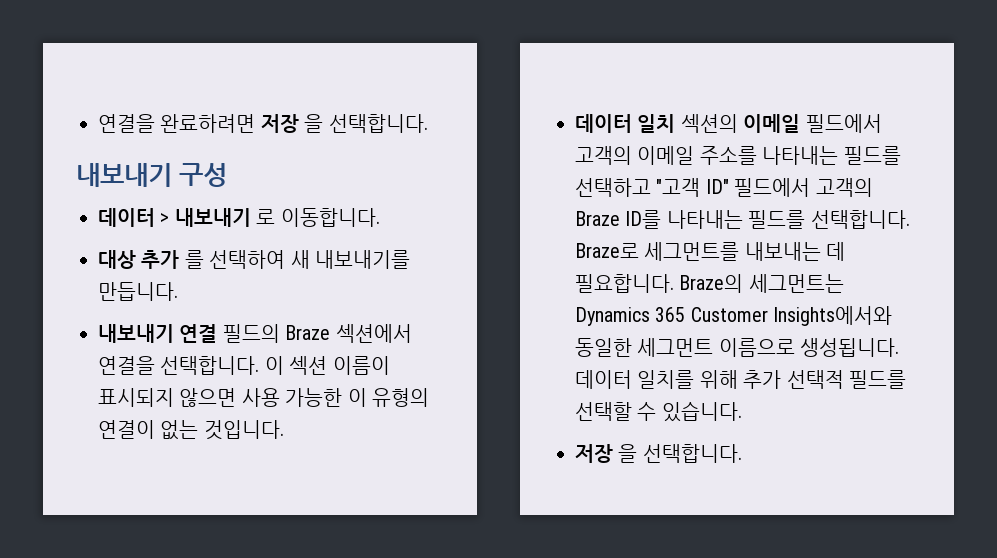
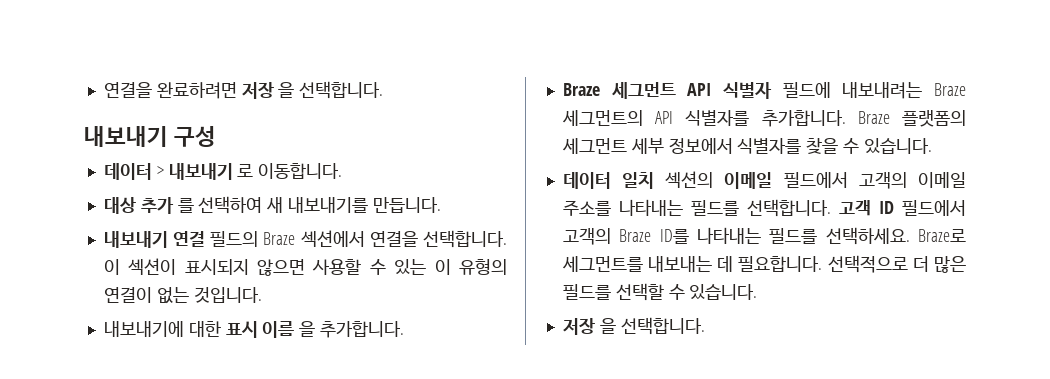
[289,356,390,375] [98,388,343,407] 섹션 이름이 표시되지 않으면 사용 가능한 -> [128,258,427,276] 섹션이 표시되지 않으면 사용할 수 있는
(284, 430) none -> [103,321,405,338] [562,82,966,99] [561,110,966,127] [561,138,932,154] // 내보내기에 대한 표시 이름 을 추가합니다. // Braze 세그먼트 API 식별자 필드에 내보내려는 Braze 세그먼트의 API 식별자를 추가합니다. Braze 플랫폼의 세그먼트 세부 정보에서 식별자를 찾을 수 있습니다.
[575,178,729,197] 선택하고 "고객 ID" -> [746,199,894,217] 선택합니다. 고객 ID
[810,210,910,229] 선택합니다. -> [825,227,910,245] 선택하세요.
[679,274,844,293] [575,306,893,326] [575,338,900,357] [575,370,844,389] Braze의 세그먼트는 Dynamics 365 Customer Insights에서와 동일한 세그먼트 이름으로 생성됩니다. 데이터 일치를 위해 추가 선택적 -> [827,255,966,273] 선택적으로 더 많은

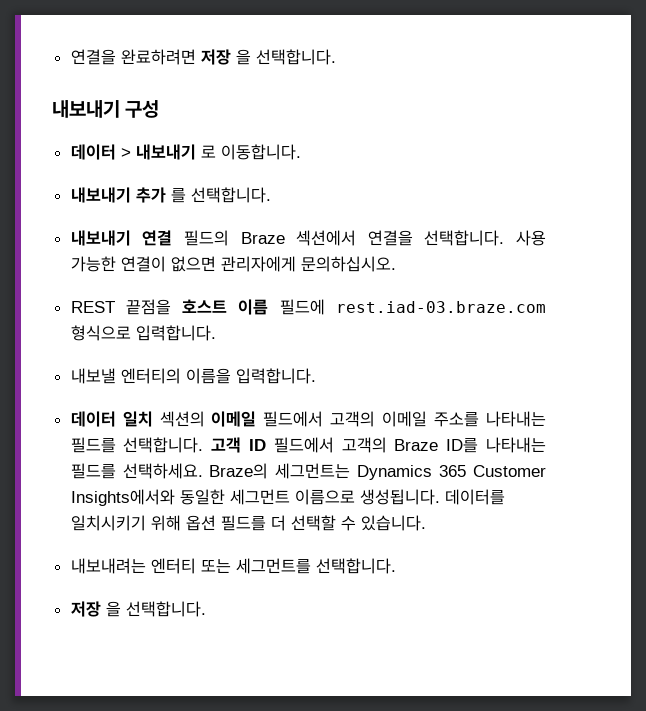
[103,197,136,214] 대상 -> [70,187,131,203] 내보내기
[198,196,441,214] 선택하여 새 내보내기를 만듭니다. -> [190,187,271,203] 선택합니다.
[103,258,507,276] [103,287,262,304] [103,321,405,338] [562,82,966,99] [561,110,966,127] [561,138,932,154] 이 섹션이 표시되지 않으면 사용할 수 있는 이 유형의 연결이 없는 것입니다. // 내보내기에 대한 표시 이름 을 추가합니다. // Braze 세그먼트 API 식별자 필드에 내보내려는 Braze 세그먼트의 API 식별자를 추가합니다. Braze 플랫폼의 세그먼트 세부 정보에서 식별자를 찾을 수 있습니다. -> [516,230,546,246] [70,256,396,272] [70,299,546,315] [70,325,216,341] [70,368,316,384] 사용 가능한 연결이 없으면 관리자에게 문의하십시오. // REST 끝점을 호스트 이름 필드에 rest.iad-03.braze.com 형식으로 입력합니다. // 내보낼 엔터티의 이름을 입력합니다.
[918,229,966,242] [561,255,966,273] [562,283,758,301] Braze로 세그먼트를 내보내는 데 필요합니다. 선택적으로 더 많은 필드를 선택할 수 있습니다. -> [209,463,546,480] [70,489,505,506] [70,515,426,531] [70,558,396,574] Braze의 세그먼트는 Dynamics 365 Customer Insights에서와 동일한 세그먼트 이름으로 생성됩니다. 데이터를 일치시키기 위해 옵션 필드를 더 선택할 수 있습니다. // 내보내려는 엔터티 또는 세그먼트를 선택합니다.

